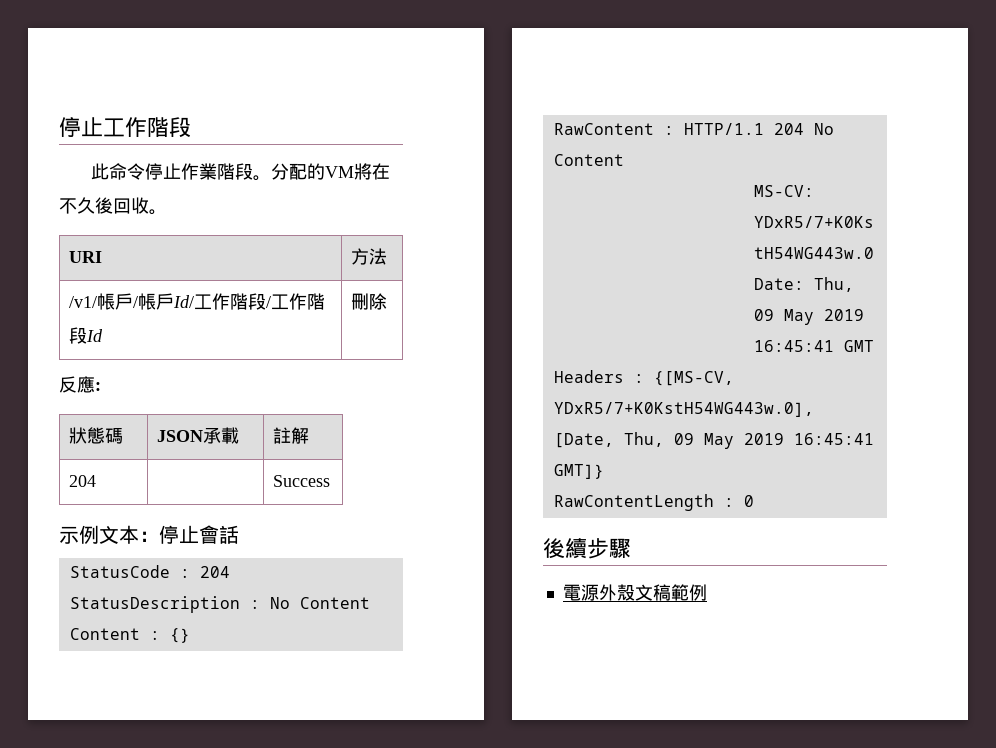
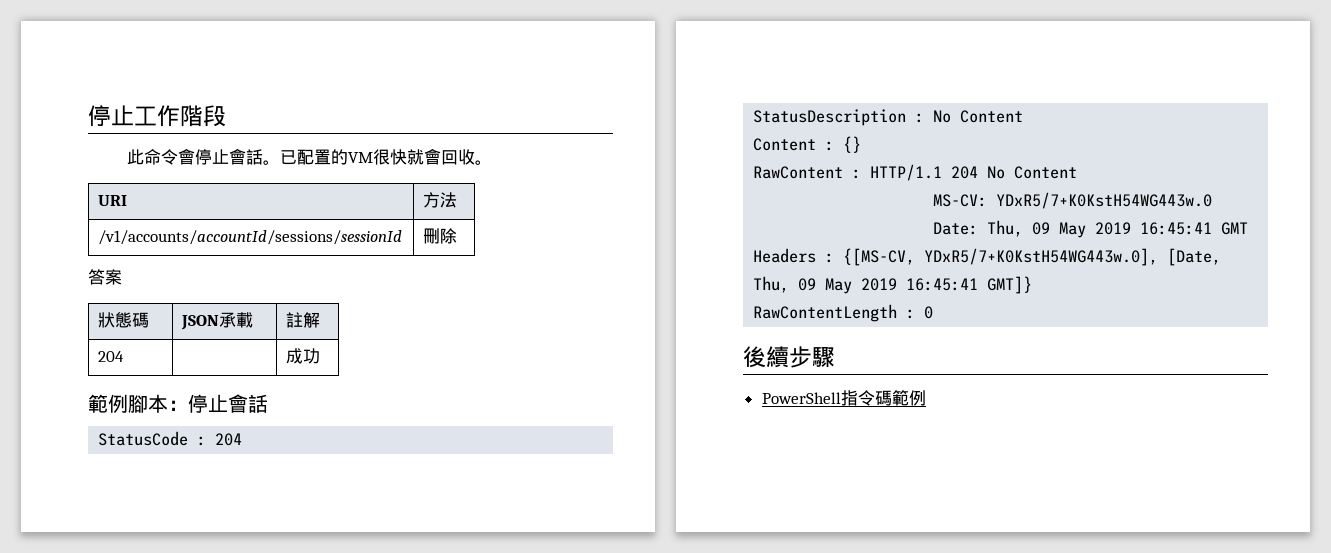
[144,163,390,181] [59,197,167,215] [69,251,103,263] [351,248,388,265] [69,293,326,310] [69,327,104,344] 停止作業階段。分配的VM將在不久後回收。 // URI | 方法 // /v1/帳戶/帳戶Id/工作階段/工作階段Id -> [178,148,493,165] [98,195,128,206] [423,192,458,208] [98,230,403,245] 會停止會話。已配置的VM很快就會回收。 // URI | 方法 // /v1/accounts/accountId/sessions/sessionId
[59,376,101,393] 反應: -> [88,269,122,285] 答案
[273,475,331,487] [59,525,119,544] Success // 示例文 -> [286,348,321,364] [88,394,148,413] 成功 // 範例腳
[562,584,671,601] 電源外殼文稿 -> [761,390,892,406] PowerShell指令碼

